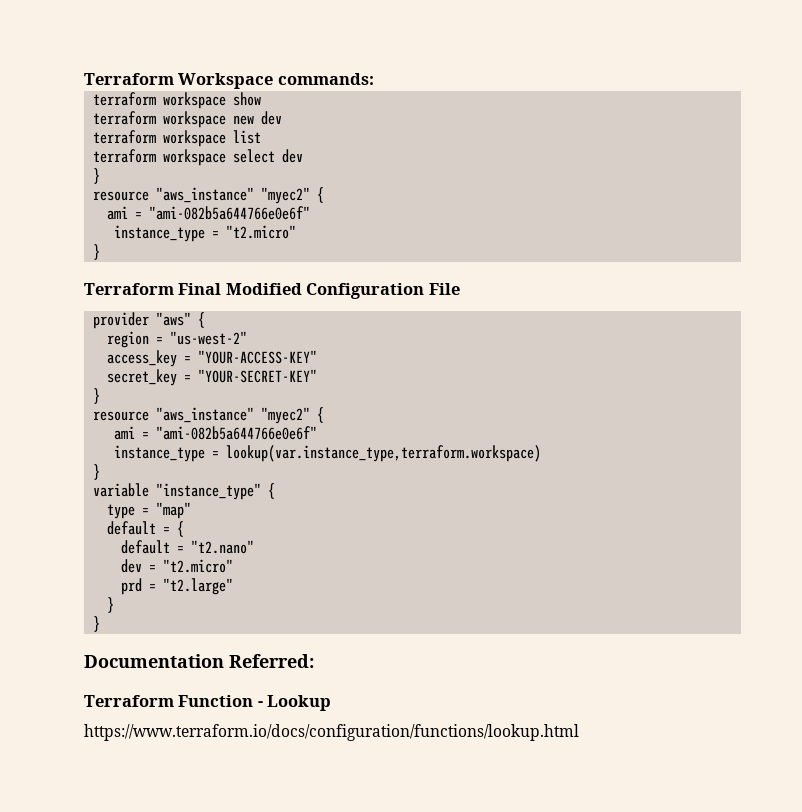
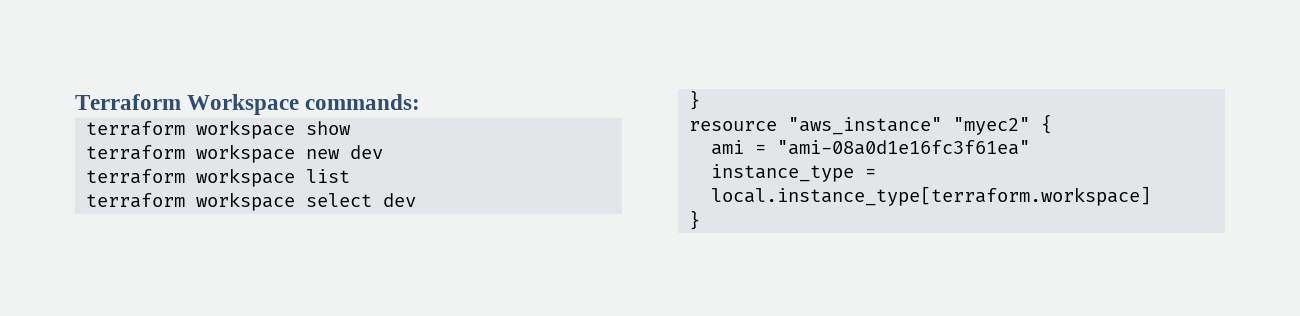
[149,206,311,220] [114,225,297,242] [93,244,101,260] [84,283,460,299] [93,312,206,329] [107,331,248,348] [107,350,318,367] [107,369,318,386] [93,388,101,404] [93,407,325,424] [114,426,318,440] [114,445,542,462] [93,464,101,480] [93,483,276,500] [107,502,192,519] [107,521,185,537] [121,540,255,554] [121,559,234,573] [121,578,234,595] [107,597,115,613] [93,616,101,632] [84,654,314,668] [84,695,332,711] [84,724,579,741] "ami-082b5a644766e0e6f" // instance_type = "t2.micro" // } // Terraform Final Modified Configuration File // provider "aws" { // region = "us-west-2" // access_key = "YOUR-ACCESS-KEY" // secret_key = "YOUR-SECRET-KEY" // } // resource "aws_instance" "myec2" { // ami = "ami-082b5a644766e0e6f" // instance_type = lookup(var.instance_type,terraform.workspace) // } // variable "instance_type" { // type = "map" // default = { // default = "t2.nano" // dev = "t2.micro" // prd = "t2.large" // } // } // Documentation Referred: // Terraform Function - Lookup // https://www.terraform.io/docs/configuration/functions/lookup.html -> [777,140,1031,155] [711,164,877,182] [711,186,1152,206] [689,210,701,230] "ami-08a0d1e16fc3f61ea" // instance_type = local.instance_type[terraform.workspace] // }

